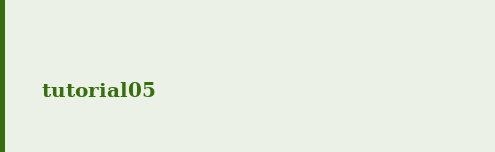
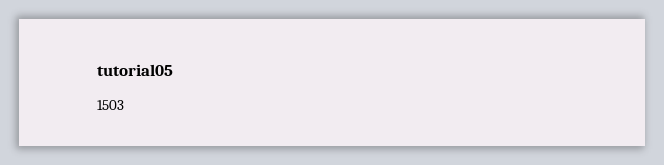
(156, 89) none -> [97,100,124,110] // 1503

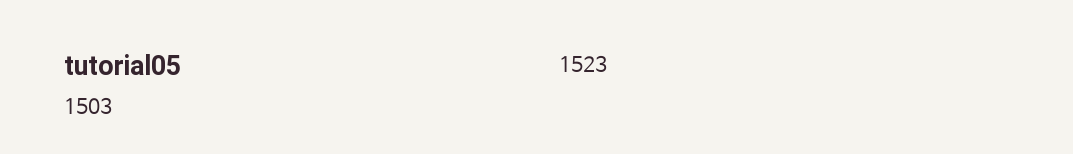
(124, 105) none -> [559,55,607,72] // 1523

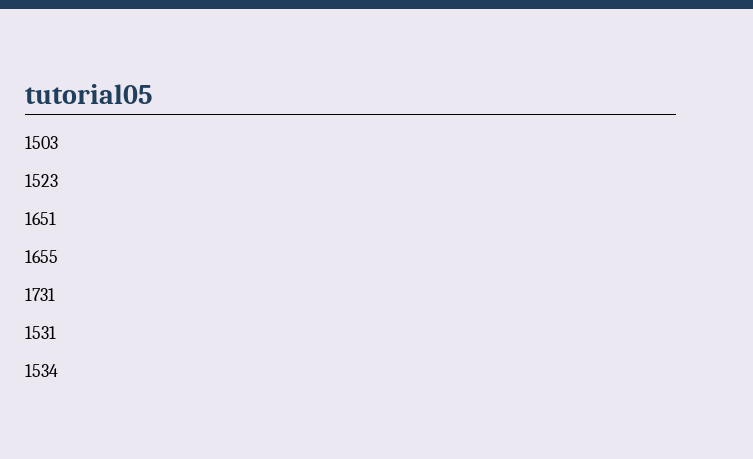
(607, 63) none -> [25,212,56,225] [25,250,58,263] [25,288,55,301] [25,326,56,339] [25,364,58,377] // 1651 // 1655 // 1731 // 1531 // 1534

